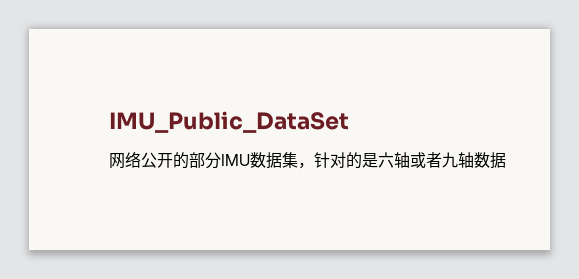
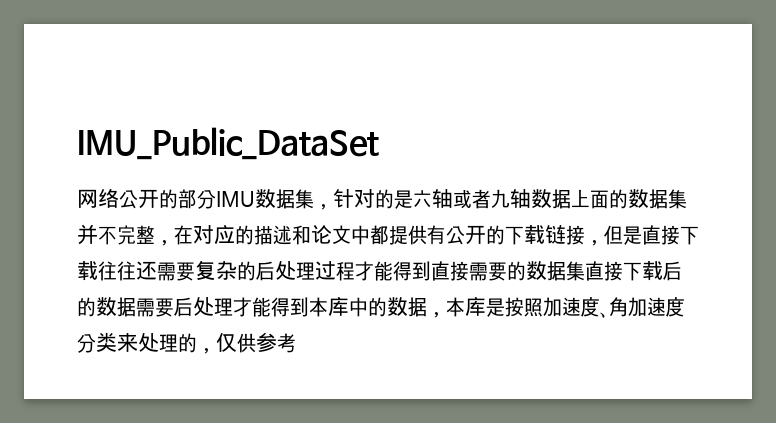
(506, 160) none -> [571,189,687,209] [77,224,699,246] [77,260,682,281] [77,296,685,318] [77,332,296,354] 上面的数据集并不完整，在对应的描述和论文中都提供有公开的下载链接，但是直接下载往往还需要复杂的后处理过程才能得到直接需要的数据集直接下载后的数据需要后处理才能得到本库中的数据，本库是按照加速度、角加速度分类来处理的，仅供参考

